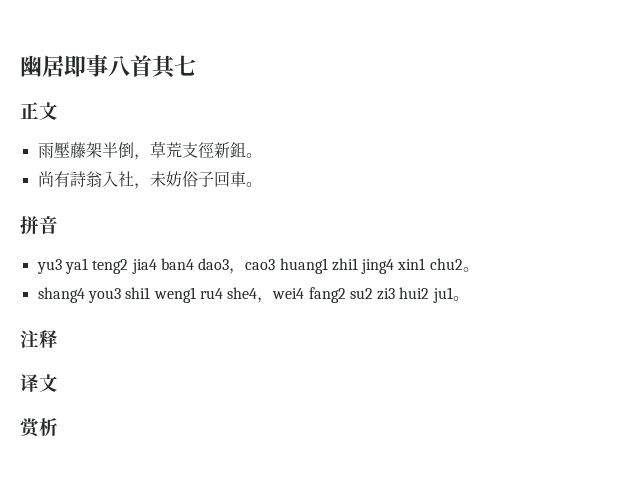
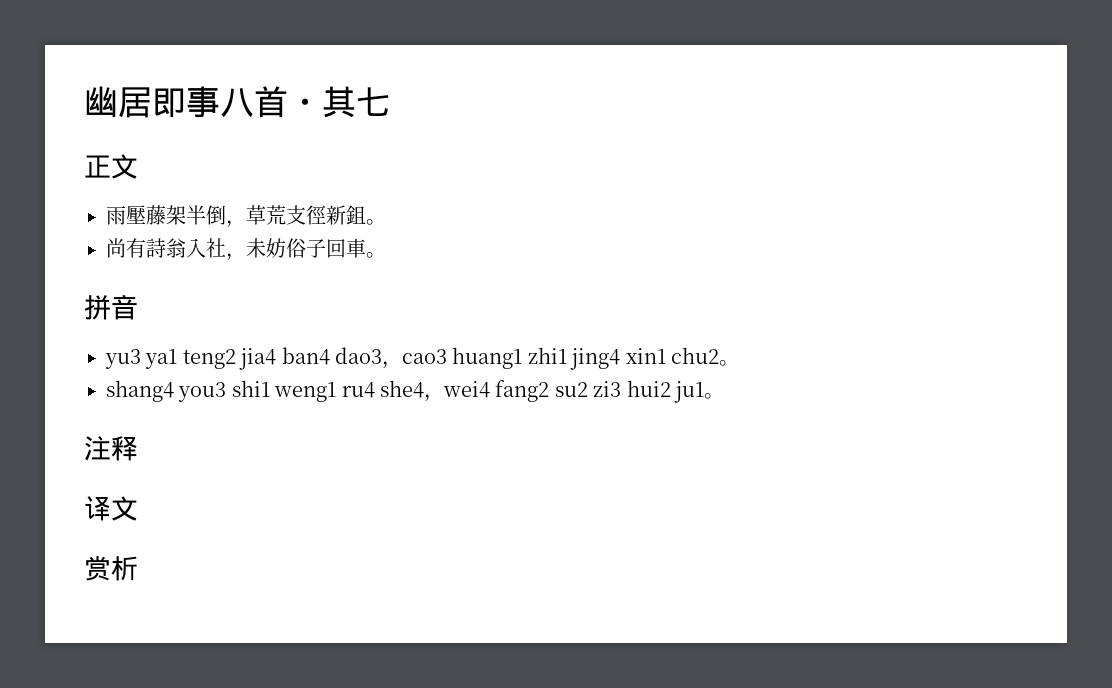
(152, 66) none -> [288,98,322,114] ・

